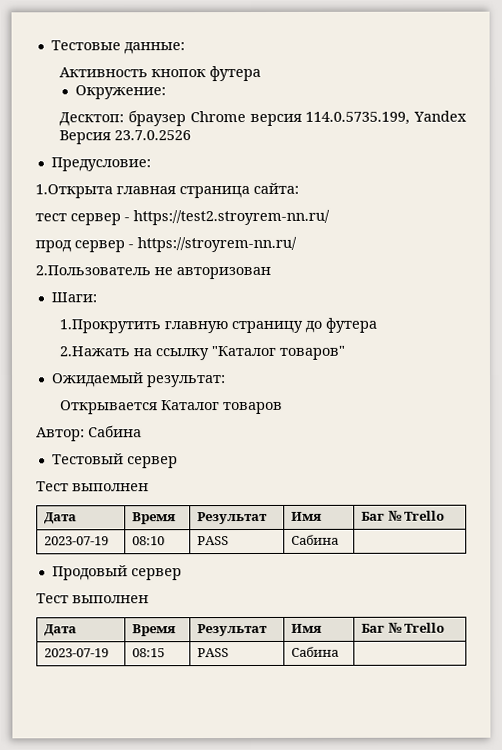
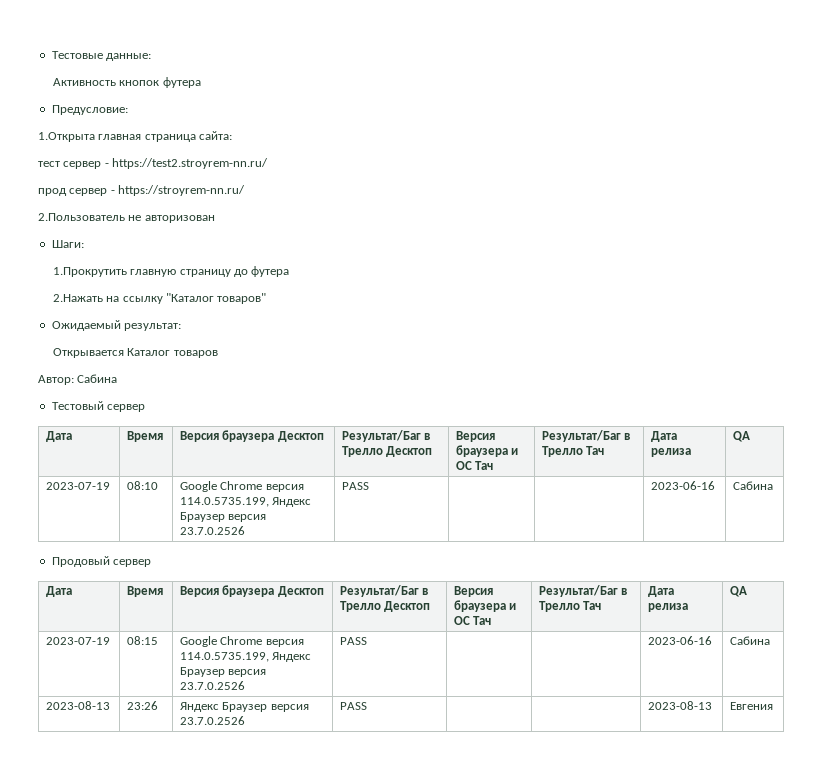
[75,85,167,100] [59,110,467,127] [59,130,192,145] // Окружение: // Десктоп: браузер Chrome версия 114.0.5735.199, Yandex Версия 23.7.0.2526 -> (201, 82) none
[36,481,149,492] [44,512,78,525] [132,512,177,525] [197,511,269,525] [291,511,323,521] [361,510,446,521] [44,536,110,546] [132,536,166,546] [197,536,230,546] [291,534,340,545] // Тест выполнен // Дата | Время | Результат | Имя | Баг № Trello // 2023-07-19 | 08:10 | PASS | Сабина | -> [46,431,73,442] [127,431,164,442] [180,430,324,442] [342,430,431,442] [342,446,433,457] [456,431,496,442] [456,445,519,457] [456,461,494,470] [542,430,631,442] [542,446,605,457] [651,431,678,442] [651,448,692,457] [733,431,751,442] [46,482,111,490] [127,481,159,490] [180,481,304,492] [180,497,312,507] [180,512,267,522] [180,526,246,535] [342,482,370,490] [651,481,716,490] [733,481,774,490] // Дата | Время | Версия браузера Десктоп | Результат/Баг в Трелло Десктоп | Версия браузера и ОС Тач | Результат/Баг в Трелло Тач | Дата релиза | QA // 2023-07-19 | 08:10 | Google Chrome версия 114.0.5735.199, Яндекс Браузер версия 23.7.0.2526 | PASS | | | 2023-06-16 | Сабина
[36,593,149,604] [44,624,78,637] [132,624,177,637] [197,623,269,637] [291,623,323,633] [361,622,446,633] [44,648,110,658] [132,648,166,658] [197,648,230,658] [291,646,340,657] // Тест выполнен // Дата | Время | Результат | Имя | Баг № Trello // 2023-07-19 | 08:15 | PASS | Сабина | -> [46,586,73,597] [127,586,164,597] [180,585,324,597] [340,585,429,597] [340,601,431,612] [454,586,494,597] [454,600,517,612] [454,616,492,625] [539,585,628,597] [539,601,602,612] [648,586,675,597] [648,603,689,612] [730,586,748,597] [46,637,111,645] [127,636,159,645] [180,636,304,647] [180,652,312,662] [180,667,267,677] [180,681,246,690] [340,637,368,645] [648,636,713,645] [730,636,771,645] [46,701,111,710] [127,701,159,710] [180,702,309,712] [180,716,246,725] [340,702,368,710] [648,701,713,710] [730,702,774,710] // Дата | Время | Версия браузера Десктоп | Результат/Баг в Трелло Десктоп | Версия браузера и ОС Тач | Результат/Баг в Трелло Тач | Дата релиза | QA // 2023-07-19 | 08:15 | Google Chrome версия 114.0.5735.199, Яндекс Браузер версия 23.7.0.2526 | PASS | | | 2023-06-16 | Сабина // 2023-08-13 | 23:26 | Яндекс Браузер версия 23.7.0.2526 | PASS | | | 2023-08-13 | Евгения

